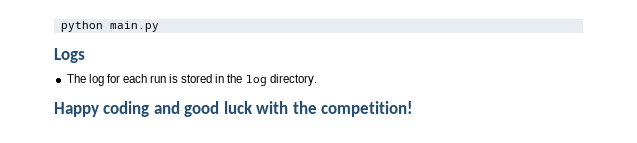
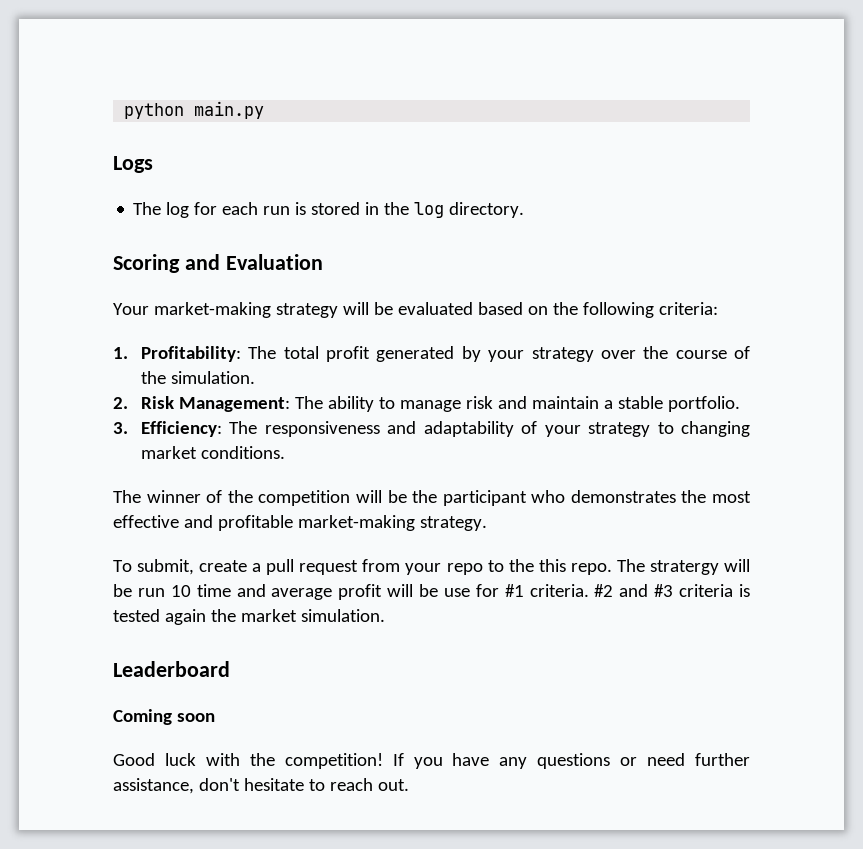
[54,101,414,117] Happy coding and good luck with the competition! -> [113,254,323,273] [113,302,718,318] [113,346,750,362] [140,371,255,384] [113,396,740,412] [113,421,750,437] [140,446,285,459] [113,490,751,506] [113,515,487,531] [113,559,750,575] [113,584,750,600] [113,609,385,625] [113,661,230,677] [113,709,215,725] [113,753,750,769] [113,778,409,794] Scoring and Evaluation // Your market-making strategy will be evaluated based on the following criteria: // 1. Profitability: The total profit generated by your strategy over the course of the simulation. // 2. Risk Management: The ability to manage risk and maintain a stable portfolio. // 3. Efficiency: The responsiveness and adaptability of your strategy to changing market conditions. // The winner of the competition will be the participant who demonstrates the most effective and profitable market-making strategy. // To submit, create a pull request from your repo to the this repo. The stratergy will be run 10 time and average profit will be use for #1 criteria. #2 and #3 criteria is tested again the market simulation. // Leaderboard // Coming soon // Good luck with the competition! If you have any questions or need further assistance, don't hesitate to reach out.

